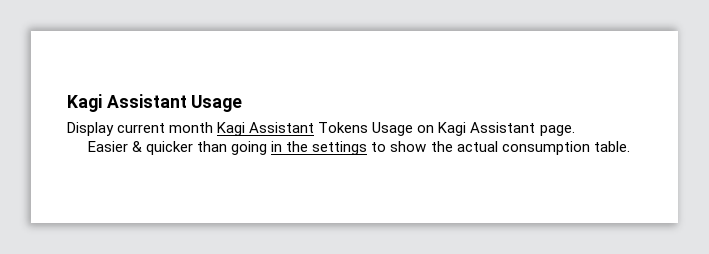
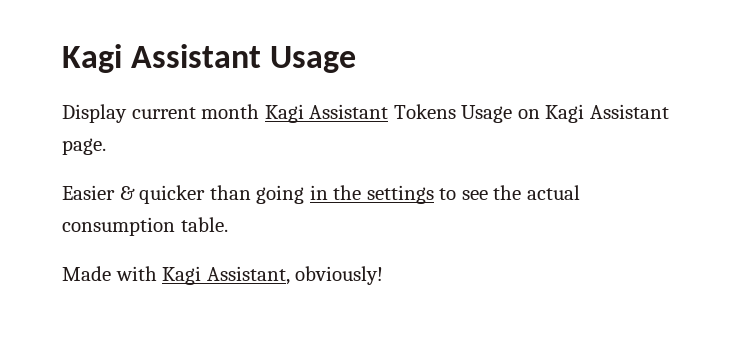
[390,141,427,152] show -> [461,190,488,200] see
(630, 146) none -> [62,266,384,285] // Made with Kagi Assistant, obviously!

